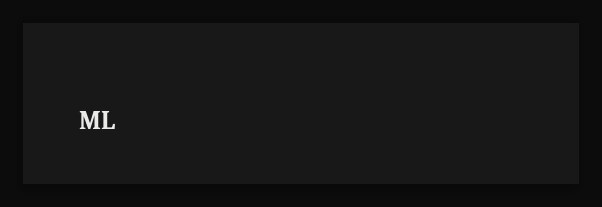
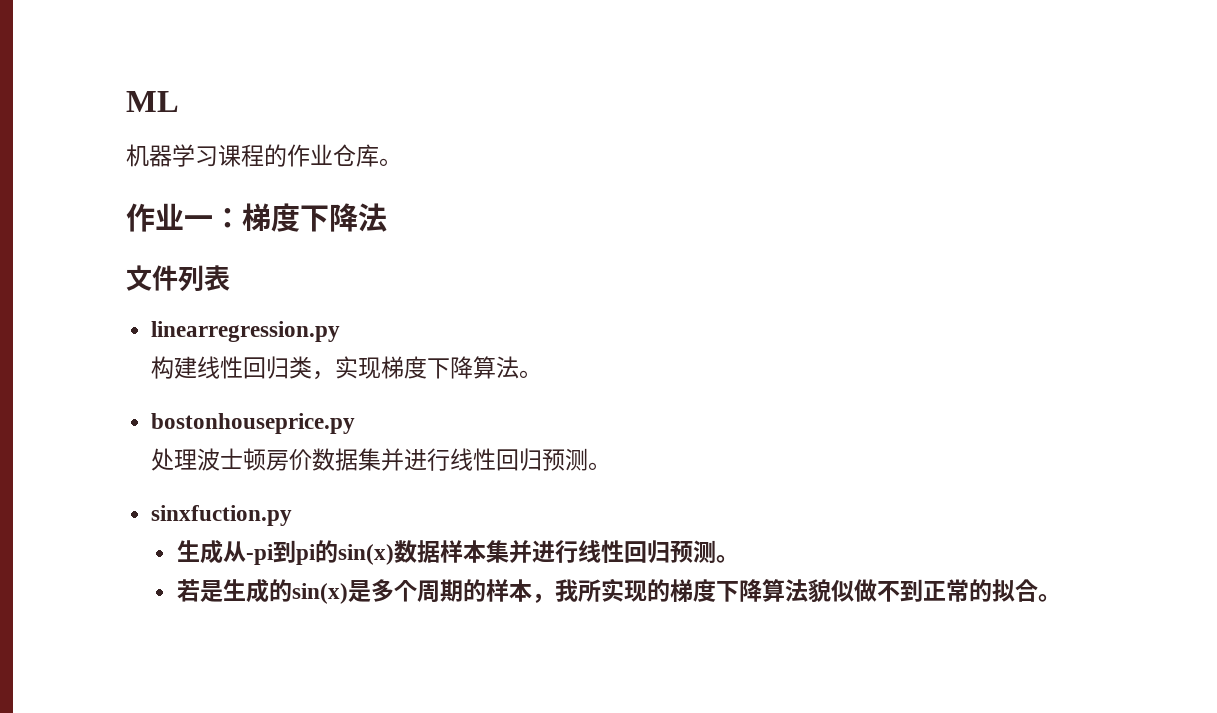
(115, 120) none -> [126,144,402,167] [126,203,387,232] [126,265,230,292] [151,321,341,342] [151,356,543,380] [151,413,356,434] [151,448,612,471] [151,505,293,526] [176,540,739,565] [176,578,1061,604] // 机器学习课程的作业仓库。 // 作业一：梯度下降法 // 文件列表 // linearregression.py // 构建线性回归类，实现梯度下降算法。 // bostonhouseprice.py // 处理波士顿房价数据集并进行线性回归预测。 // sinxfuction.py // 生成从-pi到pi的sin(x)数据样本集并进行线性回归预测。 // 若是生成的sin(x)是多个周期的样本，我所实现的梯度下降算法貌似做不到正常的拟合。

